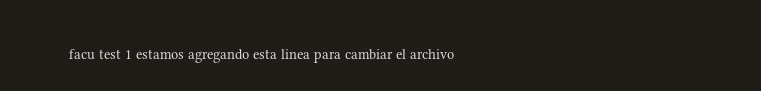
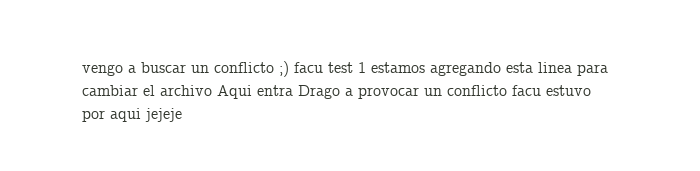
(69, 54) none -> [82,61,289,77] vengo a buscar un conflicto ;)
(454, 54) none -> [217,85,591,99] [82,108,182,122] Aqui entra Drago a provocar un conflicto facu estuvo por aqui jejeje

